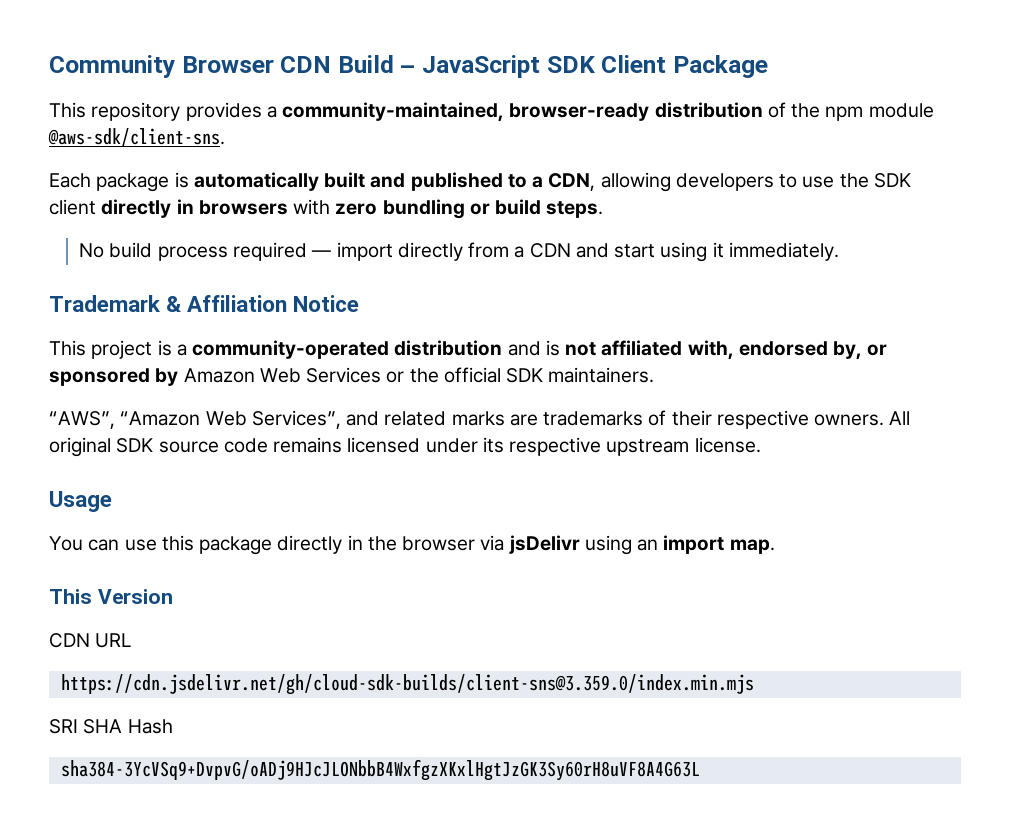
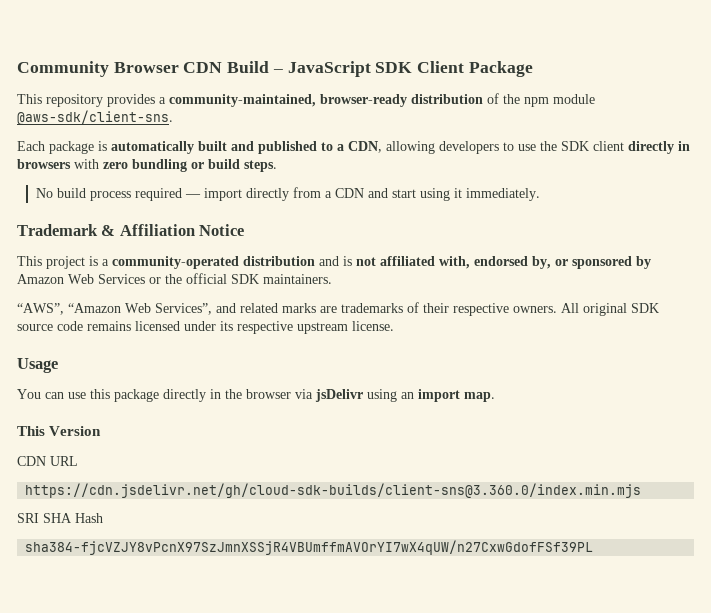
[60,674,754,695] https://cdn.jsdelivr.net/gh/cloud-sdk-builds/client-sns@3.359.0/index.min.mjs -> [25,483,642,498] https://cdn.jsdelivr.net/gh/cloud-sdk-builds/client-sns@3.360.0/index.min.mjs
[60,759,700,781] sha384-3YcVSq9+DvpvG/oADj9HJcJLONbbB4WxfgzXKxlHgtJzGK3Sy60rH8uVF8A4G63L -> [25,540,594,555] sha384-fjcVZJY8vPcnX97SzJmnXSSjR4VBUmffmAVOrYI7wX4qUW/n27CxwGdofFSf39PL

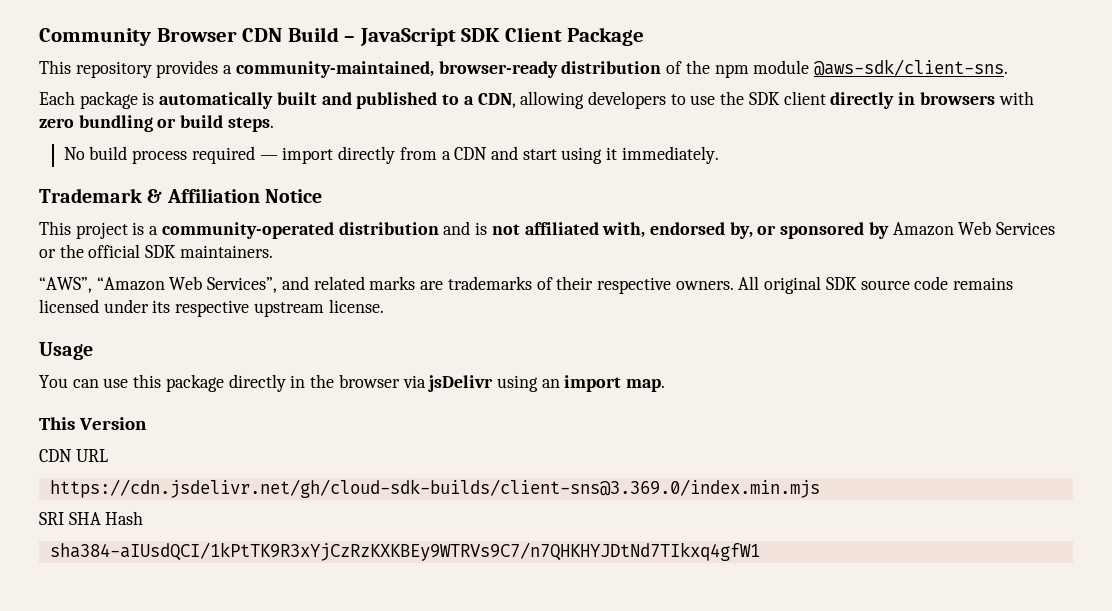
[25,483,642,498] https://cdn.jsdelivr.net/gh/cloud-sdk-builds/client-sns@3.360.0/index.min.mjs -> [49,479,820,498] https://cdn.jsdelivr.net/gh/cloud-sdk-builds/client-sns@3.369.0/index.min.mjs
[25,540,594,555] sha384-fjcVZJY8vPcnX97SzJmnXSSjR4VBUmffmAVOrYI7wX4qUW/n27CxwGdofFSf39PL -> [49,542,760,561] sha384-aIUsdQCI/1kPtTK9R3xYjCzRzKXKBEy9WTRVs9C7/n7QHKHYJDtNd7TIkxq4gfW1

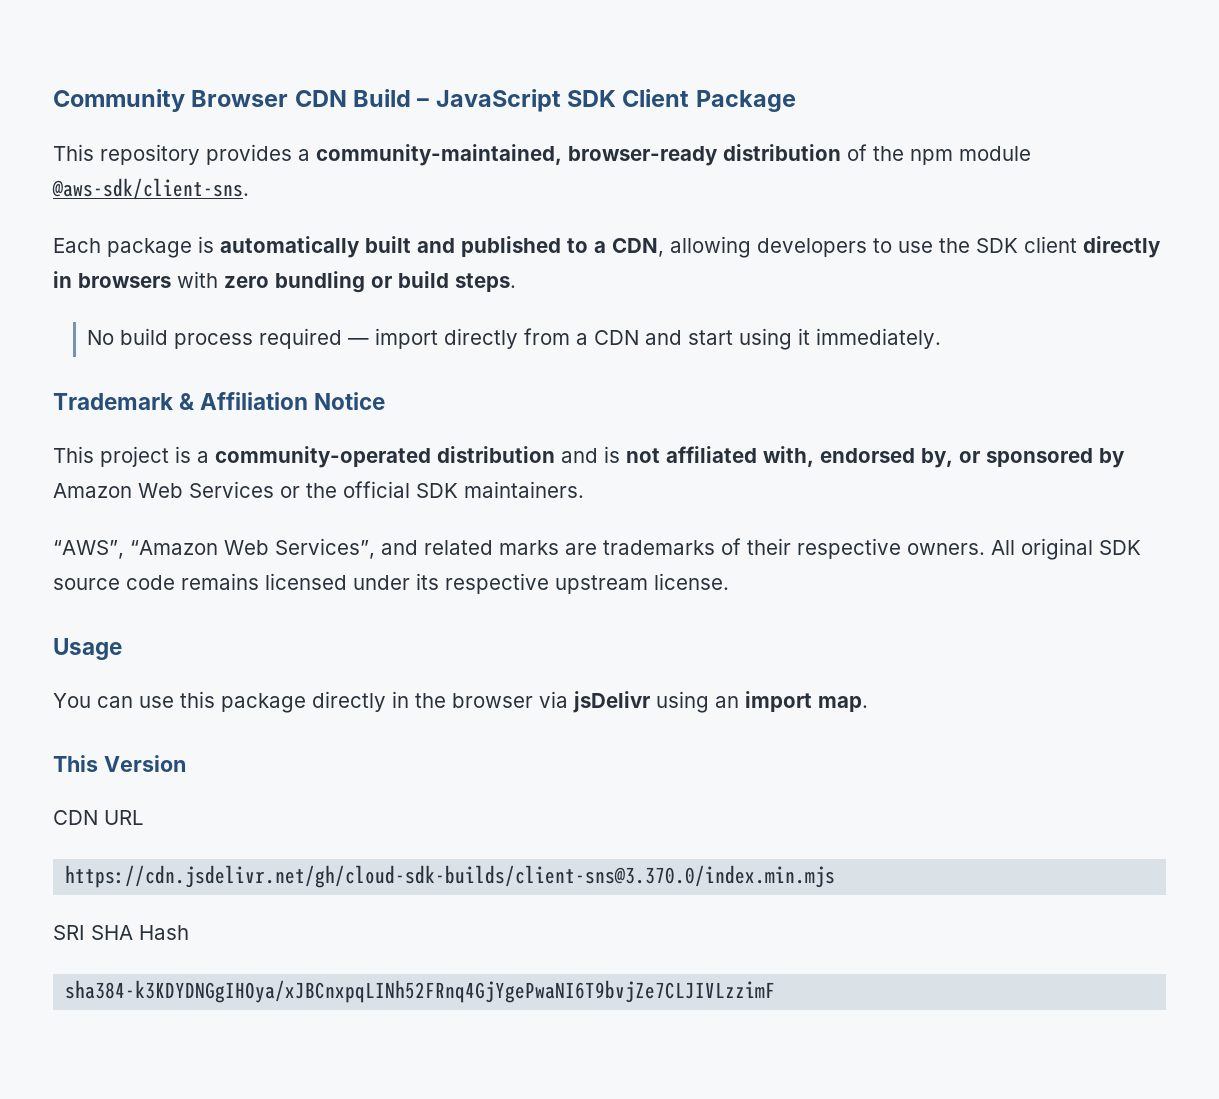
[49,479,820,498] https://cdn.jsdelivr.net/gh/cloud-sdk-builds/client-sns@3.369.0/index.min.mjs -> [65,865,836,888] https://cdn.jsdelivr.net/gh/cloud-sdk-builds/client-sns@3.370.0/index.min.mjs
[49,542,760,561] sha384-aIUsdQCI/1kPtTK9R3xYjCzRzKXKBEy9WTRVs9C7/n7QHKHYJDtNd7TIkxq4gfW1 -> [65,980,776,1003] sha384-k3KDYDNGgIHOya/xJBCnxpqLINh52FRnq4GjYgePwaNI6T9bvjZe7CLJIVLzzimF

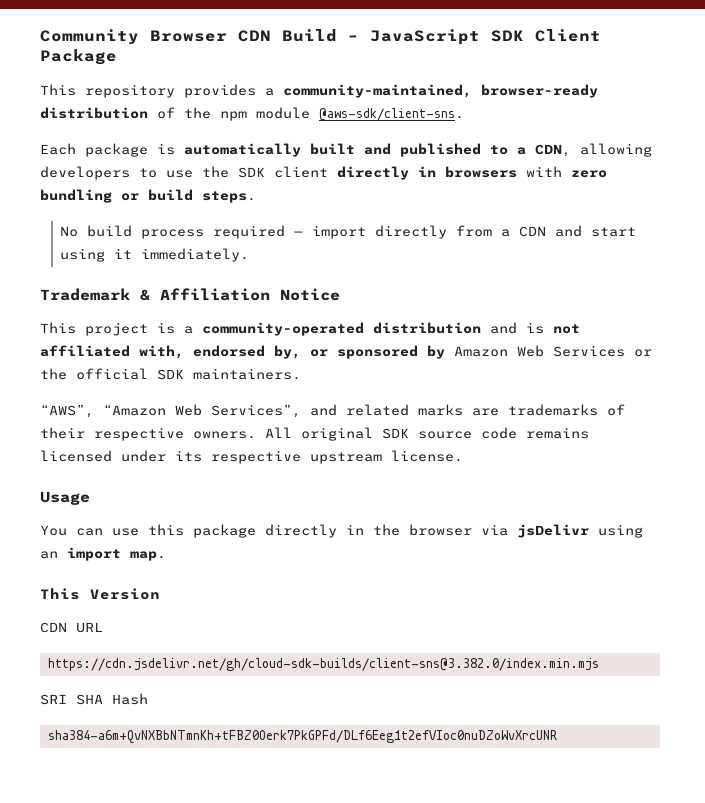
[65,865,836,888] https://cdn.jsdelivr.net/gh/cloud-sdk-builds/client-sns@3.370.0/index.min.mjs -> [47,658,599,671] https://cdn.jsdelivr.net/gh/cloud-sdk-builds/client-sns@3.382.0/index.min.mjs
[65,980,776,1003] sha384-k3KDYDNGgIHOya/xJBCnxpqLINh52FRnq4GjYgePwaNI6T9bvjZe7CLJIVLzzimF -> [47,730,557,744] sha384-a6m+QvNXBbNTmnKh+tFBZ0Oerk7PkGPFd/DLf6Eeg1t2efVIoc0nuDZoWvXrcUNR

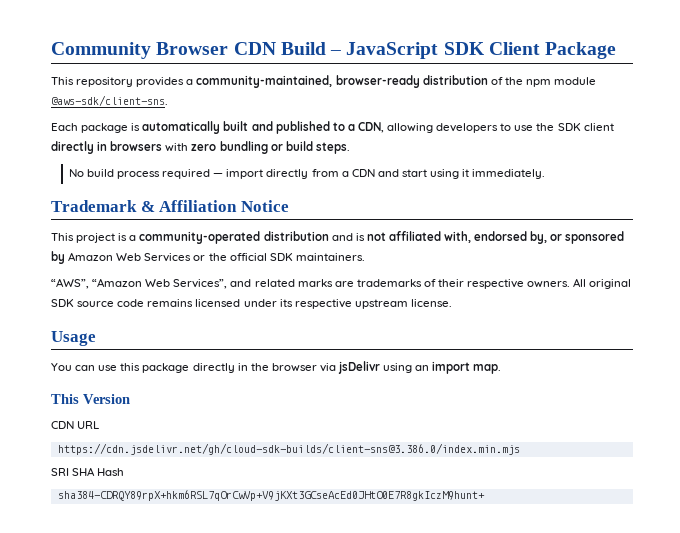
[47,658,599,671] https://cdn.jsdelivr.net/gh/cloud-sdk-builds/client-sns@3.382.0/index.min.mjs -> [57,443,520,455] https://cdn.jsdelivr.net/gh/cloud-sdk-builds/client-sns@3.386.0/index.min.mjs
[47,730,557,744] sha384-a6m+QvNXBbNTmnKh+tFBZ0Oerk7PkGPFd/DLf6Eeg1t2efVIoc0nuDZoWvXrcUNR -> [57,490,485,501] sha384-CDRQY89rpX+hkm6RSL7qOrCwVp+V9jKXt3GCseAcEd0JHtO0E7R8gkIczM9hunt+

